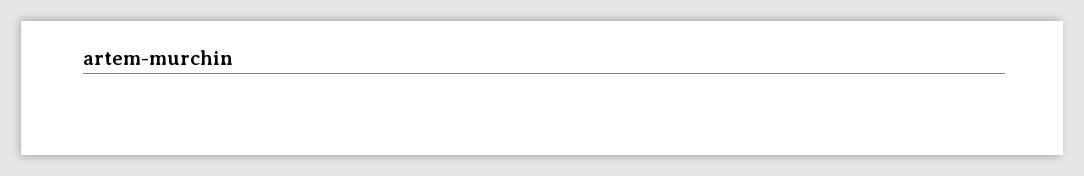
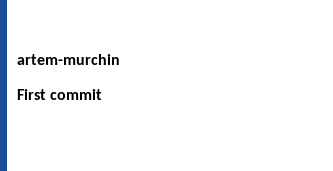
(233, 57) none -> [17,89,103,100] // First commit

